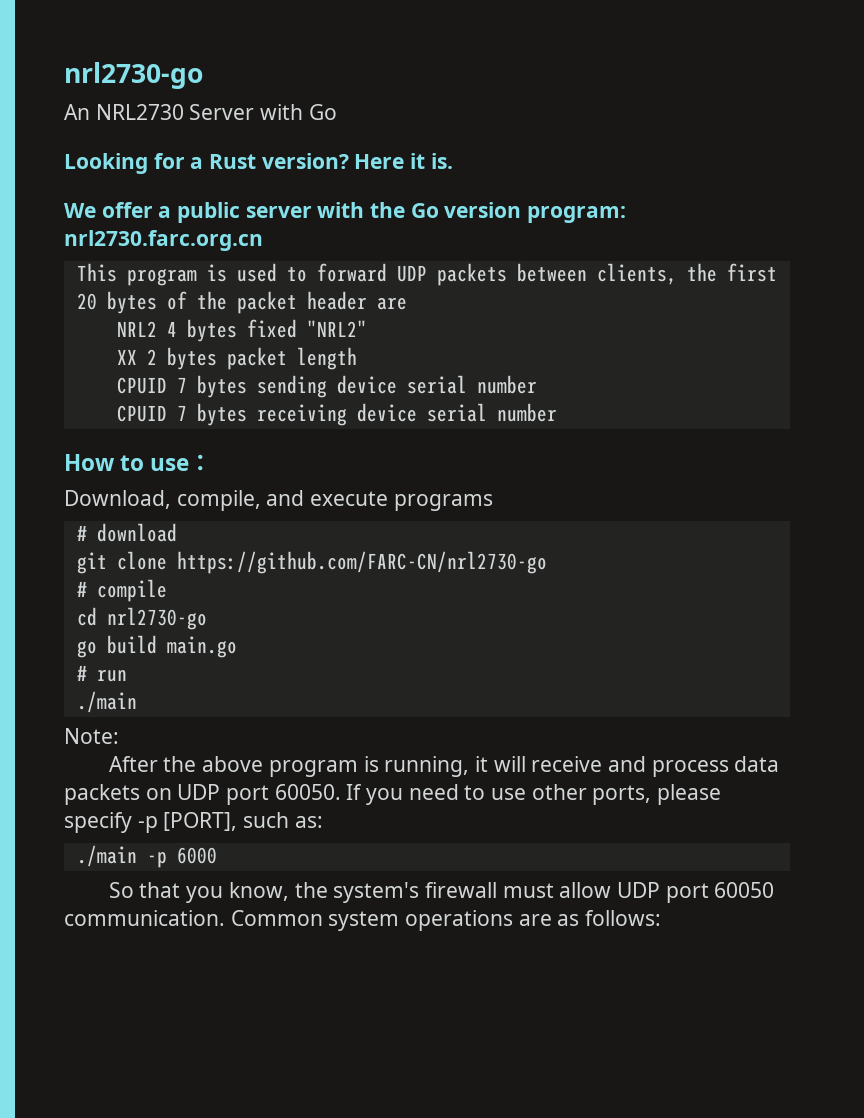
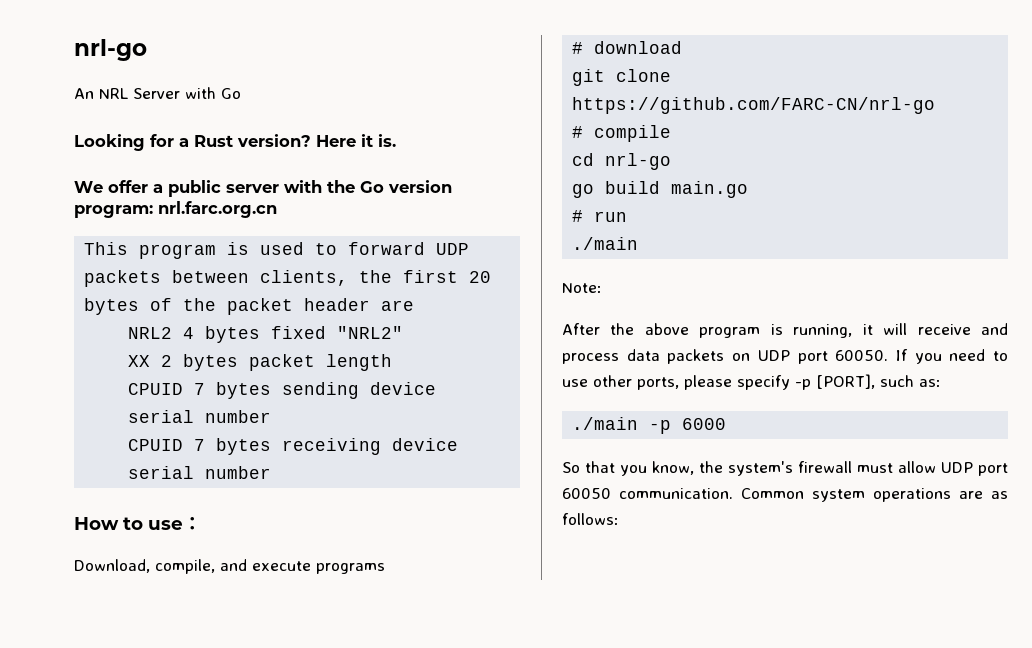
[64,62,203,89] nrl2730-go -> [74,39,147,61] nrl-go
[95,104,184,120] NRL2730 -> [99,88,128,99] NRL
[64,230,263,251] nrl2730.farc.org.cn -> [158,201,277,218] nrl.farc.org.cn
[176,551,547,574] https://github.com/FARC-CN/nrl2730-go -> [572,97,936,114] https://github.com/FARC-CN/nrl-go
[106,607,207,630] nrl2730-go -> [605,153,672,170] nrl-go

